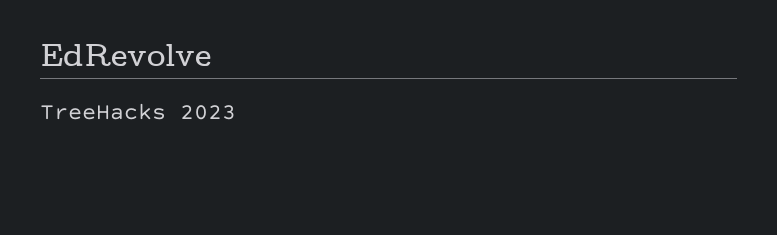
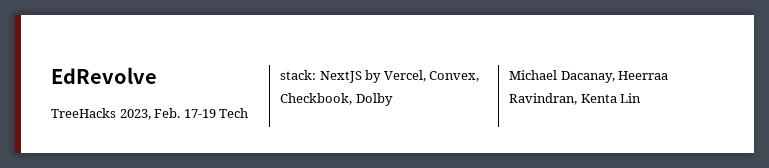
[180,105,236,120] 2023 -> [119,108,249,120] [280,70,480,83] [280,93,393,106] [509,70,669,83] [509,93,642,105] 2023, Feb. 17-19 Tech stack: NextJS by Vercel, Convex, Checkbook, Dolby // Michael Dacanay, Heerraa Ravindran, Kenta Lin

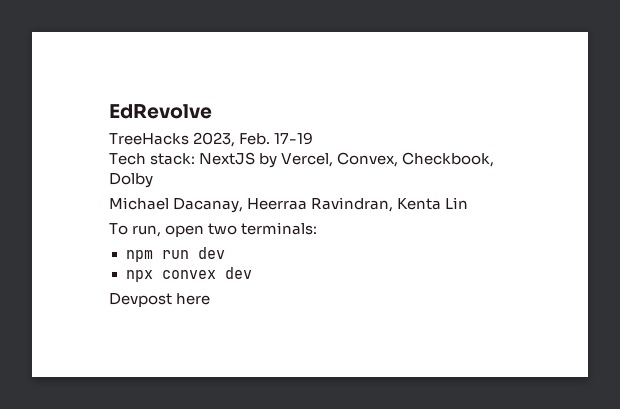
(216, 113) none -> (314, 138) //
(642, 98) none -> [109,222,318,237] [125,247,225,262] [125,267,252,282] [109,293,211,307] // To run, open two terminals: // npm run dev // npx convex dev // Devpost here

